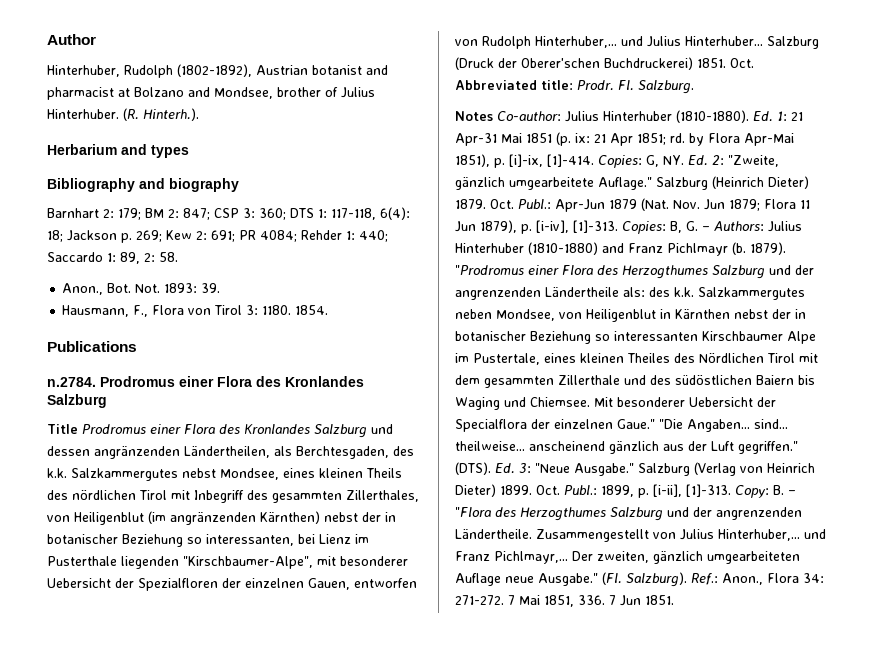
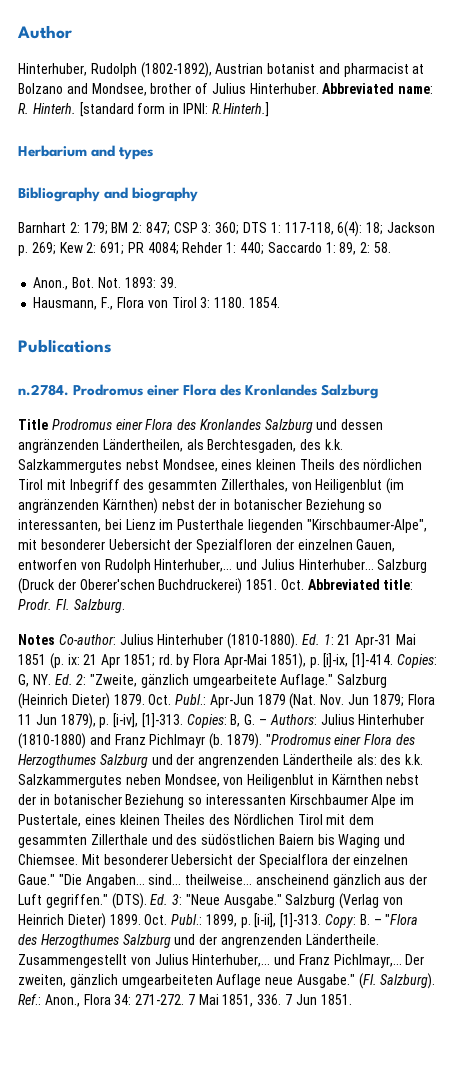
[123,108,199,121] (R. Hinterh.). -> [322,83,434,94] [18,102,269,117] Abbreviated name: R. Hinterh. [standard form in IPNI: R.Hinterh.]

